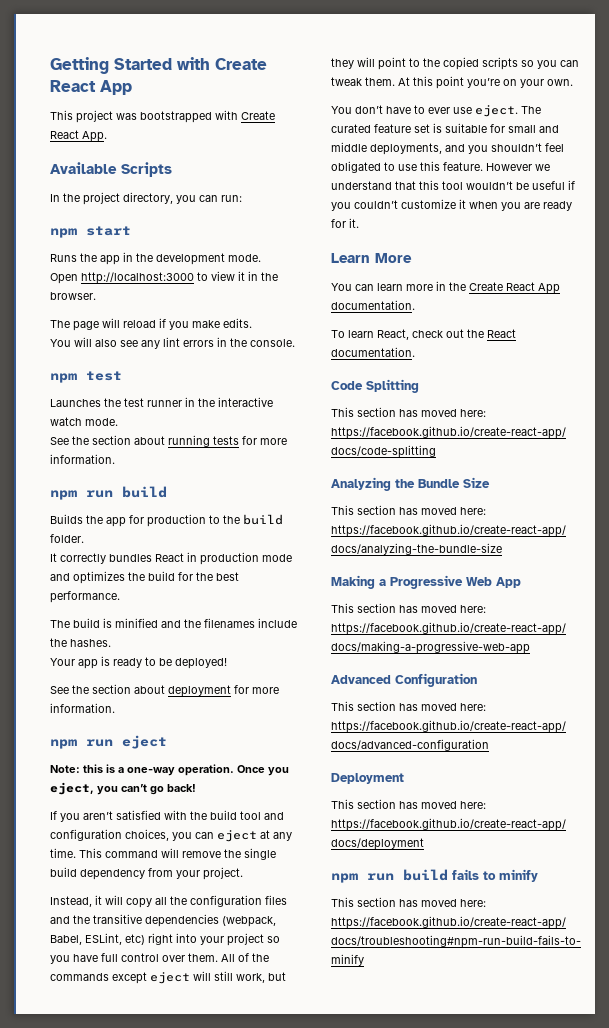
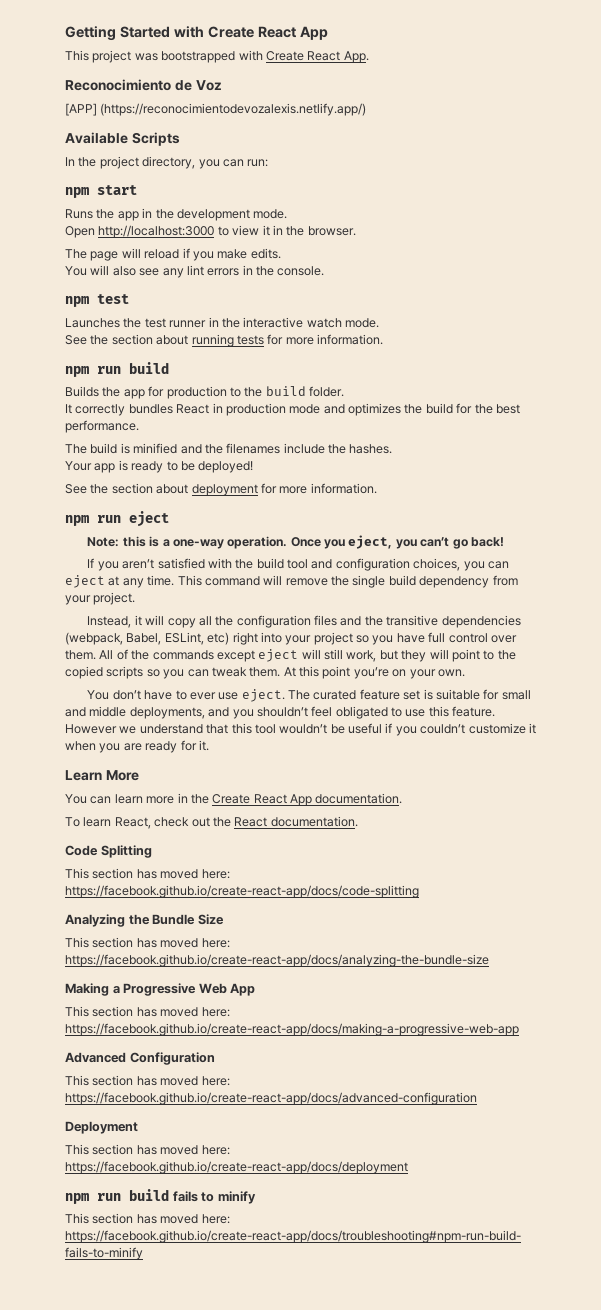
(107, 136) none -> [65,79,222,91] [65,103,367,116] // Reconocimiento de Voz // [APP] (https://reconocimientodevozalexis.netlify.app/)

